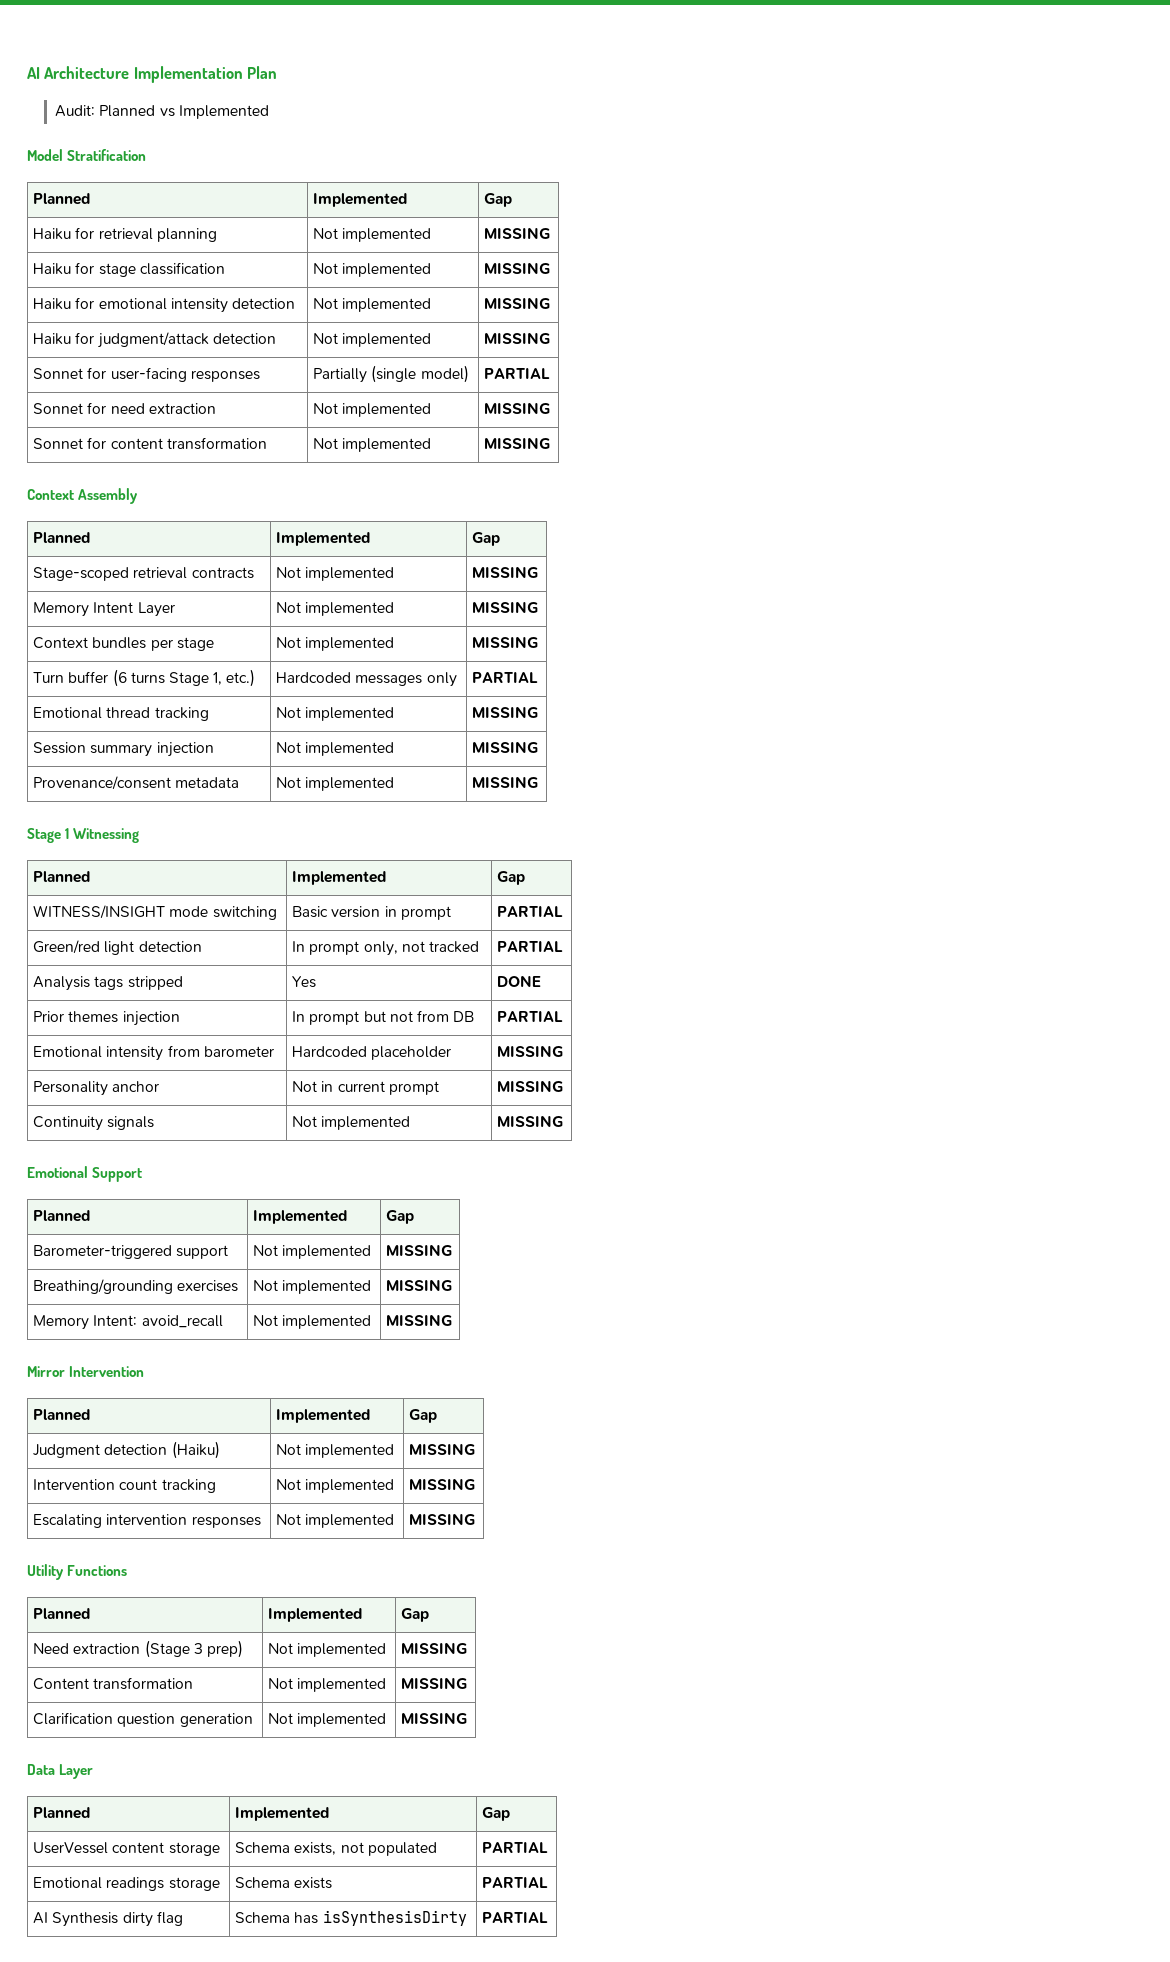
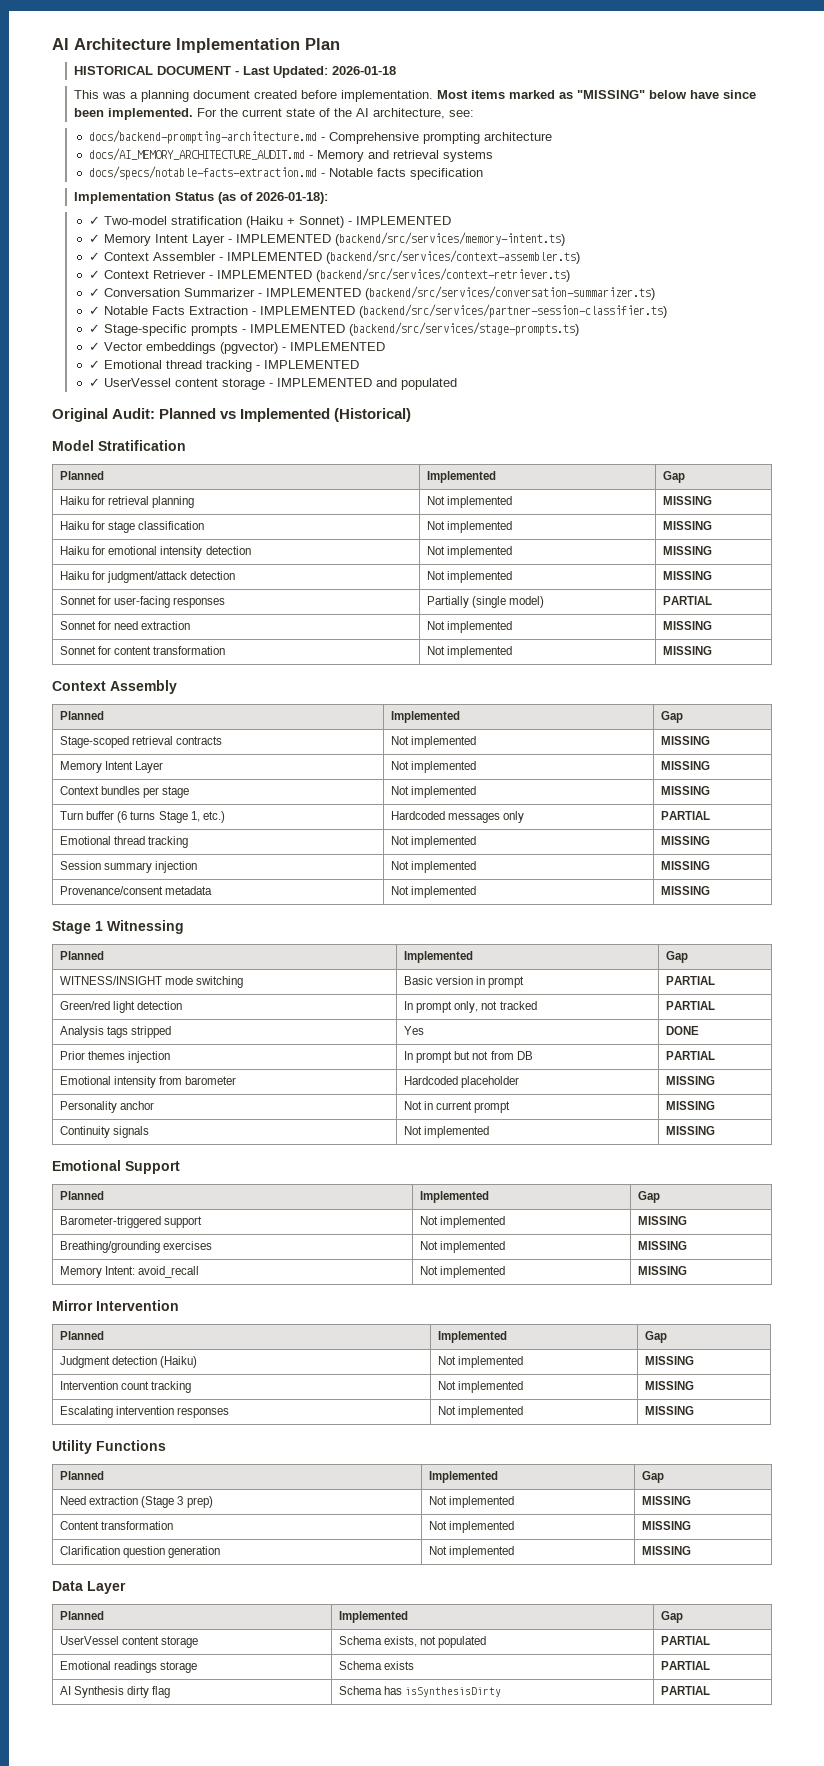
(278, 72) none -> [74,66,397,78] [74,90,757,102] [74,108,475,120] [88,130,552,144] [88,148,493,162] [88,166,483,180] [74,192,329,204] [88,216,451,228] [88,232,565,246] [88,250,580,264] [88,268,570,282] [88,286,655,300] [88,304,667,318] [88,322,579,336] [88,342,385,354] [88,360,359,372] [88,378,457,390] [52,408,108,422] HISTORICAL DOCUMENT - Last Updated: 2026-01-18 // This was a planning document created before implementation. Most items marked as "MISSING" below have since been implemented. For the current state of the AI architecture, see: // docs/backend-prompting-architecture.md - Comprehensive prompting architecture // docs/AI_MEMORY_ARCHITECTURE_AUDIT.md - Memory and retrieval systems // docs/specs/notable-facts-extraction.md - Notable facts specification // Implementation Status (as of 2026-01-18): // ✓ Two-model stratification (Haiku + Sonnet) - IMPLEMENTED // ✓ Memory Intent Layer - IMPLEMENTED (backend/src/services/memory-intent.ts) // ✓ Context Assembler - IMPLEMENTED (backend/src/services/context-assembler.ts) // ✓ Context Retriever - IMPLEMENTED (backend/src/services/context-retriever.ts) // ✓ Conversation Summarizer - IMPLEMENTED (backend/src/services/conversation-summarizer.ts) // ✓ Notable Facts Extraction - IMPLEMENTED (backend/src/services/partner-session-classifier.ts) // ✓ Stage-specific prompts - IMPLEMENTED (backend/src/services/stage-prompts.ts) // ✓ Vector embeddings (pgvector) - IMPLEMENTED // ✓ Emotional thread tracking - IMPLEMENTED // ✓ UserVessel content storage - IMPLEMENTED and populated // Original
(269, 112) none -> [334,408,412,422] (Historical)

